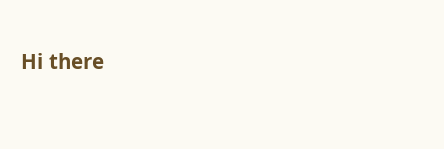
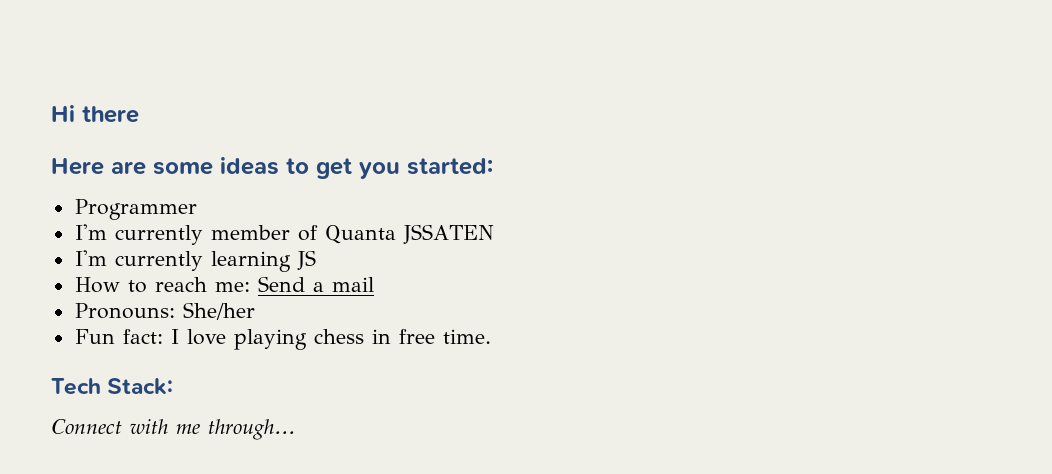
(104, 61) none -> [51,157,493,179] [74,199,197,220] [74,224,494,245] [74,250,316,272] [74,276,374,293] [74,302,255,320] [74,329,491,350] [51,378,174,395] [51,419,295,440] // Here are some ideas to get you started: // Programmer // I'm currently member of Quanta JSSATEN // I'm currently learning JS // How to reach me: Send a mail // Pronouns: She/her // Fun fact: I love playing chess in free time. // Tech Stack: // Connect with me through...

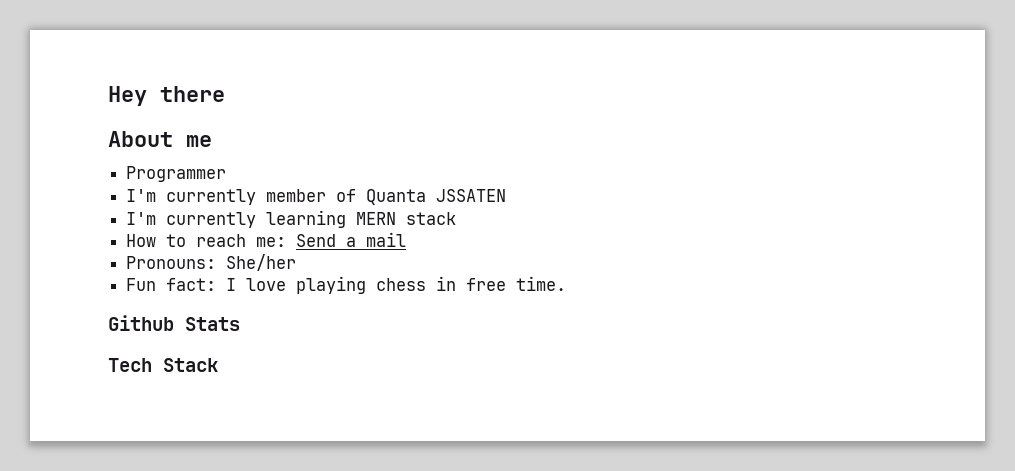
[51,105,75,122] Hi -> [108,86,147,106] Hey
[51,157,493,179] Here are some ideas to get you started: -> [108,131,212,147] About me
[296,250,316,270] JS -> [356,212,457,225] MERN stack
(491, 336) none -> [108,315,240,331] // Github Stats
[107,378,174,395] [51,419,295,440] Stack: // Connect with me through... -> [163,358,218,372] Stack

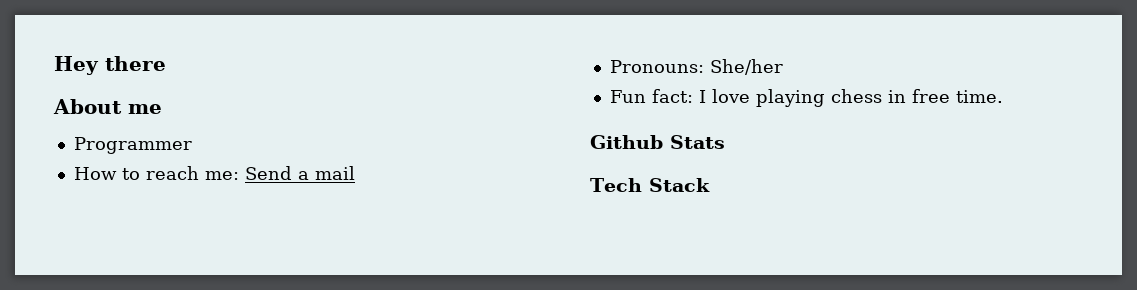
[126,189,507,205] [126,210,457,228] // I'm currently member of Quanta JSSATEN // I'm currently learning MERN stack -> (192, 145) none

